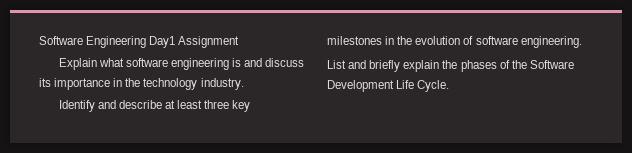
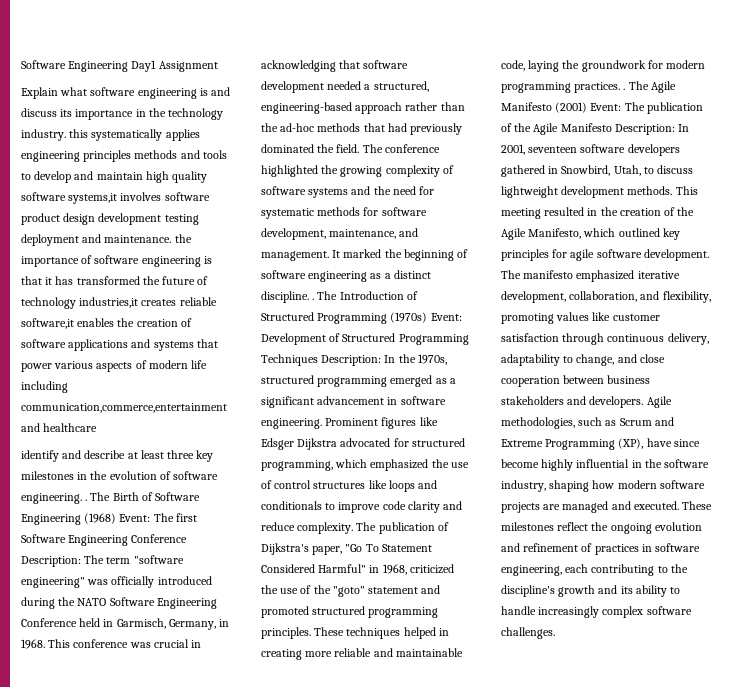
[58,100,95,112] // Identify -> [69,129,200,141] [21,150,227,162] [21,171,208,183] [21,192,210,204] [21,213,199,225] [21,234,192,246] [21,255,212,267] [21,276,209,285] [21,297,217,309] [21,318,192,329] [21,339,218,351] [21,360,208,372] [21,381,68,393] [21,403,227,413] [21,423,98,432] [21,450,59,462] this systematically applies engineering principles methods and tools to develop and maintain high quality software systems,it involves software product design development testing deployment and maintenance. the importance of software engineering is that it has transformed the future of technology industries,it creates reliable software,it enables the creation of software applications and systems that power various aspects of modern life including communication,commerce,entertainment and healthcare // identify
[327,60,574,72] [327,80,450,92] // List and briefly explain the phases of the Software Development Life Cycle. -> [85,492,201,501] [21,513,197,525] [21,534,188,546] [21,555,184,567] [21,576,212,588] [21,597,217,609] [21,618,230,630] [21,639,202,649] [261,60,409,72] [261,81,429,93] [261,102,465,114] [261,123,463,135] [261,144,440,153] [261,165,454,177] [261,186,435,198] [261,207,427,219] [261,228,419,240] [261,249,469,261] [261,270,431,282] [261,291,418,303] [261,312,462,324] [261,333,469,345] [261,354,447,366] [261,375,456,387] [261,396,446,408] [261,417,438,429] [261,438,465,450] [261,459,469,471] [261,480,438,492] [261,501,463,513] [261,522,449,534] [261,543,432,555] [261,564,454,575] [261,585,441,597] [261,606,439,618] [261,627,449,639] [261,648,463,660] [501,60,706,72] [501,81,676,93] [501,102,703,114] [501,123,690,135] [501,144,680,156] [501,165,694,177] [501,186,698,198] [501,207,695,219] [501,228,680,240] [501,249,709,261] [501,270,680,282] [501,291,711,303] [501,312,660,324] [501,333,709,345] [501,354,665,366] [501,375,651,387] [501,396,672,408] [501,417,674,429] [501,438,700,450] [501,459,710,471] [501,480,705,492] [501,501,713,513] [501,522,702,534] [501,543,701,555] [501,564,688,576] [501,585,681,597] [501,606,692,618] [501,627,555,639] . The Birth of Software Engineering (1968) Event: The first Software Engineering Conference Description: The term "software engineering" was officially introduced during the NATO Software Engineering Conference held in Garmisch, Germany, in 1968. This conference was crucial in acknowledging that software development needed a structured, engineering-based approach rather than the ad-hoc methods that had previously dominated the field. The conference highlighted the growing complexity of software systems and the need for systematic methods for software development, maintenance, and management. It marked the beginning of software engineering as a distinct discipline. . The Introduction of Structured Programming (1970s) Event: Development of Structured Programming Techniques Description: In the 1970s, structured programming emerged as a significant advancement in software engineering. Prominent figures like Edsger Dijkstra advocated for structured programming, which emphasized the use of control structures like loops and conditionals to improve code clarity and reduce complexity. The publication of Dijkstra's paper, "Go To Statement Considered Harmful" in 1968, criticized the use of the "goto" statement and promoted structured programming principles. These techniques helped in creating more reliable and maintainable code, laying the groundwork for modern programming practices. . The Agile Manifesto (2001) Event: The publication of the Agile Manifesto Description: In 2001, seventeen software developers gathered in Snowbird, Utah, to discuss lightweight development methods. This meeting resulted in the creation of the Agile Manifesto, which outlined key principles for agile software development. The manifesto emphasized iterative development, collaboration, and flexibility, promoting values like customer satisfaction through continuous delivery, adaptability to change, and close cooperation between business stakeholders and developers. Agile methodologies, such as Scrum and Extreme Programming (XP), have since become highly influential in the software industry, shaping how modern software projects are managed and executed. These milestones reflect the ongoing evolution and refinement of practices in software engineering, each contributing to the discipline's growth and its ability to handle increasingly complex software challenges.

